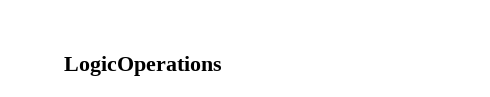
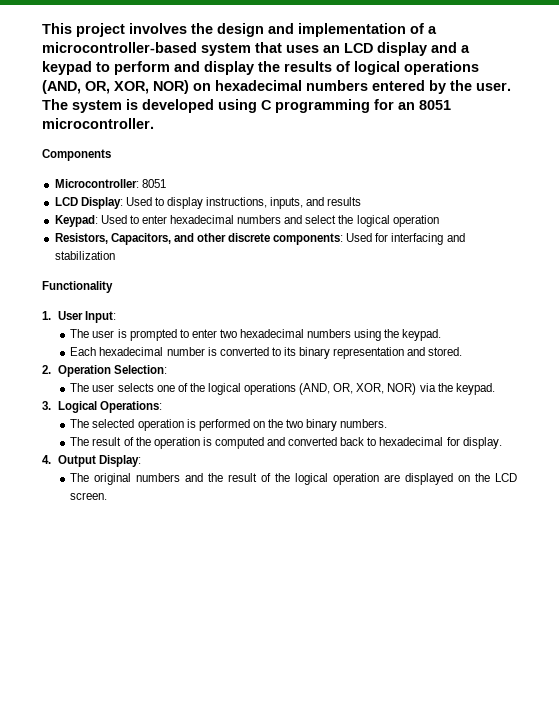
[64,56,222,76] LogicOperations -> [42,23,437,37] [42,42,470,56] [42,61,479,75] [42,80,511,94] [42,99,451,113] [42,118,154,129] [42,149,111,161] [54,179,166,188] [54,197,362,209] [54,215,439,227] [54,233,465,245] [54,251,115,260] [42,281,113,293] [42,311,116,323] [70,329,442,341] [70,347,463,359] [42,365,167,377] [70,383,495,395] [42,401,162,413] [70,419,388,431] [70,437,502,449] [42,455,141,467] [70,473,517,485] [70,492,108,500] This project involves the design and implementation of a microcontroller-based system that uses an LCD display and a keypad to perform and display the results of logical operations (AND, OR, XOR, NOR) on hexadecimal numbers entered by the user. The system is developed using C programming for an 8051 microcontroller. // Components // Microcontroller: 8051 // LCD Display: Used to display instructions, inputs, and results // Keypad: Used to enter hexadecimal numbers and select the logical operation // Resistors, Capacitors, and other discrete components: Used for interfacing and stabilization // Functionality // 1. User Input: // The user is prompted to enter two hexadecimal numbers using the keypad. // Each hexadecimal number is converted to its binary representation and stored. // 2. Operation Selection: // The user selects one of the logical operations (AND, OR, XOR, NOR) via the keypad. // 3. Logical Operations: // The selected operation is performed on the two binary numbers. // The result of the operation is computed and converted back to hexadecimal for display. // 4. Output Display: // The original numbers and the result of the logical operation are displayed on the LCD screen.

